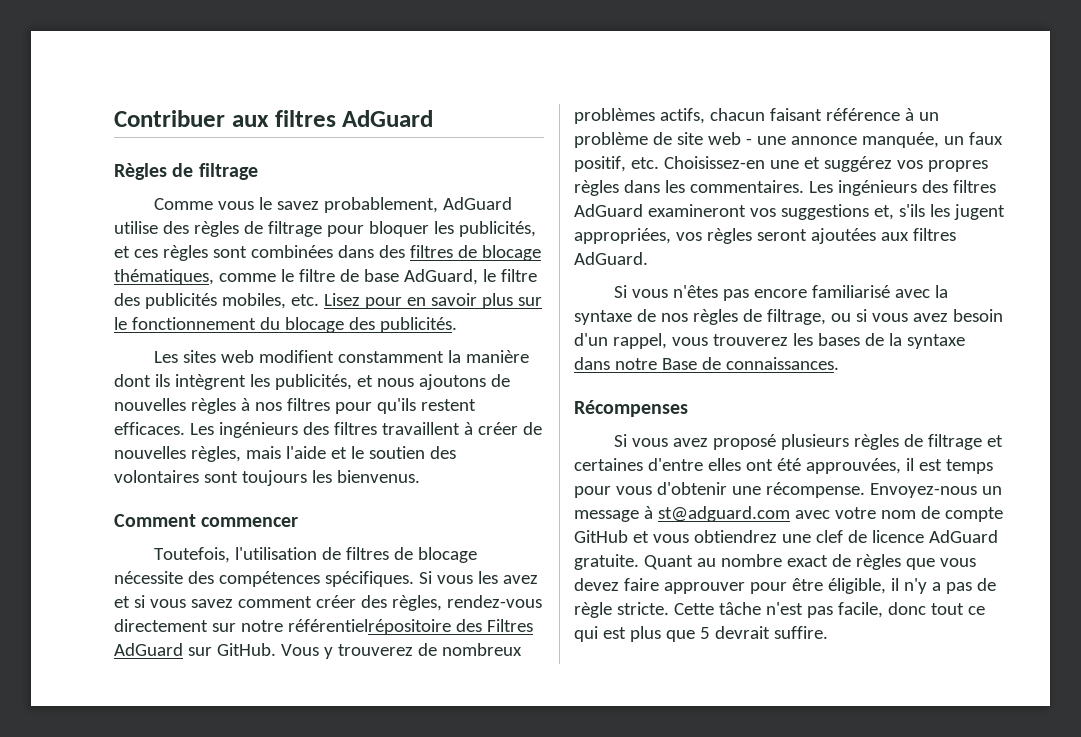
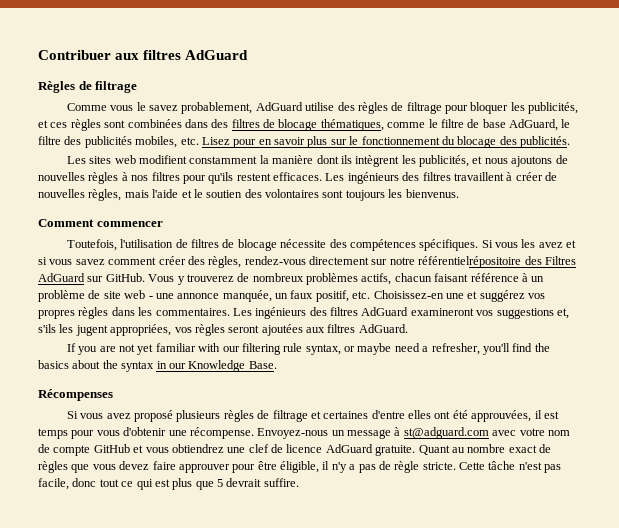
[614,285,949,301] [574,309,1003,325] [574,333,965,349] [574,357,839,370] Si vous n'êtes pas encore familiarisé avec la syntaxe de nos règles de filtrage, ou si vous avez besoin d'un rappel, vous trouverez les bases de la syntaxe dans notre Base de connaissances. -> [66,343,550,355] [38,360,277,372] If you are not yet familiar with our filtering rule syntax, or maybe need a refresher, you'll find the basics about the syntax in our Knowledge Base.

